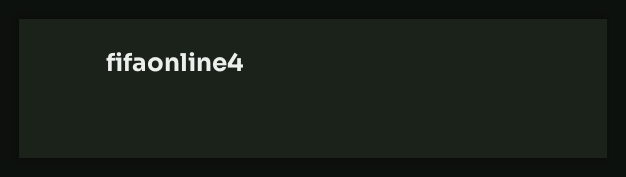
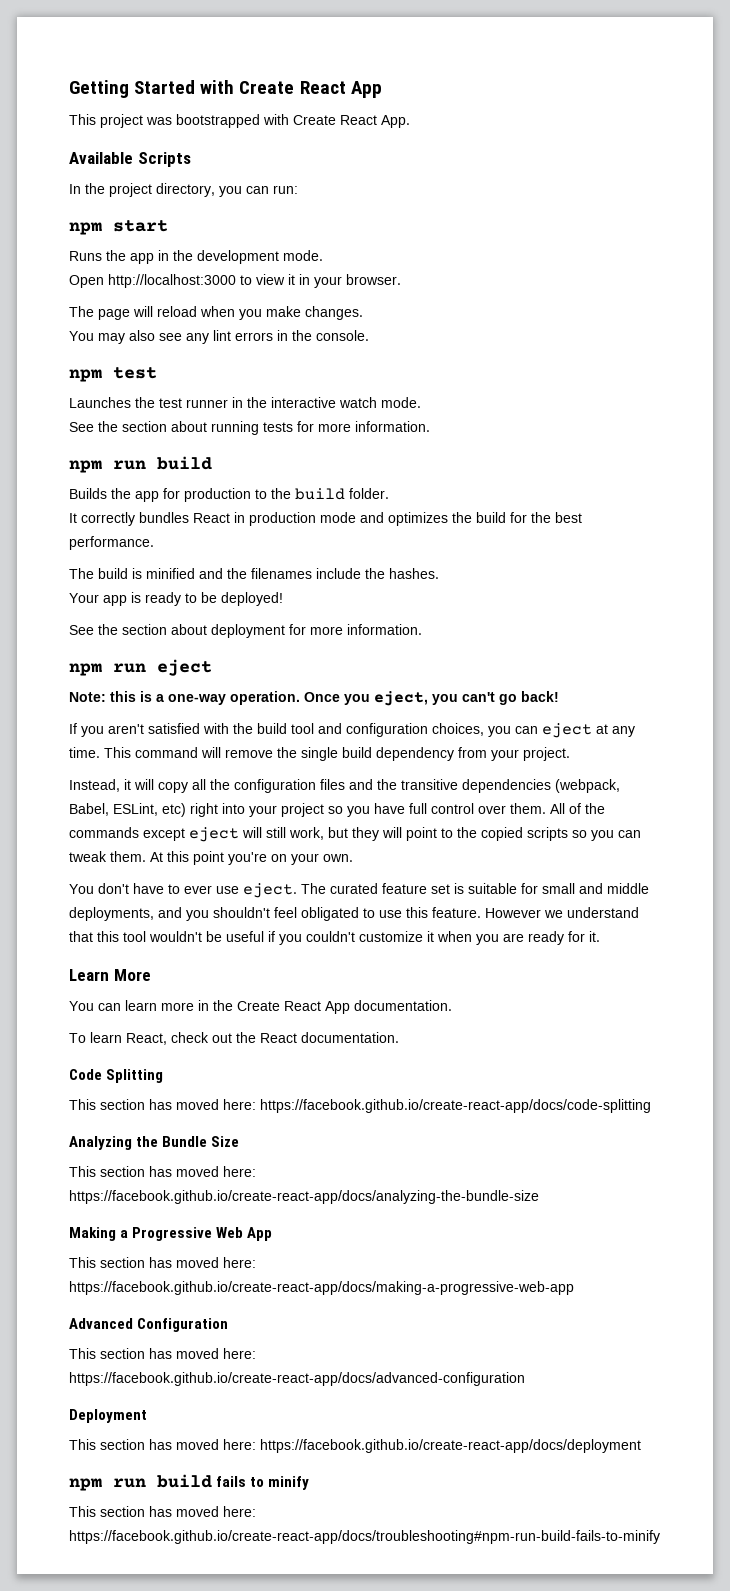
[106,52,243,72] fifaonline4 -> [69,80,382,98] [69,114,410,128] [69,152,191,167] [69,183,298,197] [69,220,168,235] [69,250,323,264] [69,274,401,288] [69,306,363,320] [69,330,369,344] [69,367,157,382] [69,397,421,408] [69,421,430,435] [69,456,212,473] [69,488,389,502] [69,512,582,526] [69,536,154,550] [69,568,439,579] [69,592,283,606] [69,624,422,638] [69,659,212,676] [69,691,559,706] [69,723,635,738] [69,747,570,761] [69,779,620,793] [69,803,605,817] [69,827,641,842] [69,851,353,865] [69,883,649,898] [69,907,639,921] [69,931,600,945] [69,969,151,981] [69,1000,452,1014] [69,1032,399,1045] [69,1069,164,1083] [69,1099,651,1113] [69,1136,240,1150] [69,1166,256,1177] [69,1190,539,1204] [69,1227,273,1241] [69,1257,256,1268] [69,1281,574,1295] [69,1318,229,1332] [69,1348,256,1359] [69,1372,525,1386] [69,1409,147,1423] [69,1439,641,1453] [69,1474,310,1491] [69,1506,256,1517] [69,1530,660,1544] Getting Started with Create React App // This project was bootstrapped with Create React App. // Available Scripts // In the project directory, you can run: // npm start // Runs the app in the development mode. // Open http://localhost:3000 to view it in your browser. // The page will reload when you make changes. // You may also see any lint errors in the console. // npm test // Launches the test runner in the interactive watch mode. // See the section about running tests for more information. // npm run build // Builds the app for production to the build folder. // It correctly bundles React in production mode and optimizes the build for the best performance. // The build is minified and the filenames include the hashes. // Your app is ready to be deployed! // See the section about deployment for more information. // npm run eject // Note: this is a one-way operation. Once you eject, you can't go back! // If you aren't satisfied with the build tool and configuration choices, you can eject at any time. This command will remove the single build dependency from your project. // Instead, it will copy all the configuration files and the transitive dependencies (webpack, Babel, ESLint, etc) right into your project so you have full control over them. All of the commands except eject will still work, but they will point to the copied scripts so you can tweak them. At this point you're on your own. // You don't have to ever use eject. The curated feature set is suitable for small and middle deployments, and you shouldn't feel obligated to use this feature. However we understand that this tool wouldn't be useful if you couldn't customize it when you are ready for it. // Learn More // You can learn more in the Create React App documentation. // To learn React, check out the React documentation. // Code Splitting // This section has moved here: https://facebook.github.io/create-react-app/docs/code-splitting // Analyzing the Bundle Size // This section has moved here: https://facebook.github.io/create-react-app/docs/analyzing-the-bundle-size // Making a Progressive Web App // This section has moved here: https://facebook.github.io/create-react-app/docs/making-a-progressive-web-app // Advanced Configuration // This section has moved here: https://facebook.github.io/create-react-app/docs/advanced-configuration // Deployment // This section has moved here: https://facebook.github.io/create-react-app/docs/deployment // npm run build fails to minify // This section has moved here: https://facebook.github.io/create-react-app/docs/troubleshooting#npm-run-build-fails-to-minify

